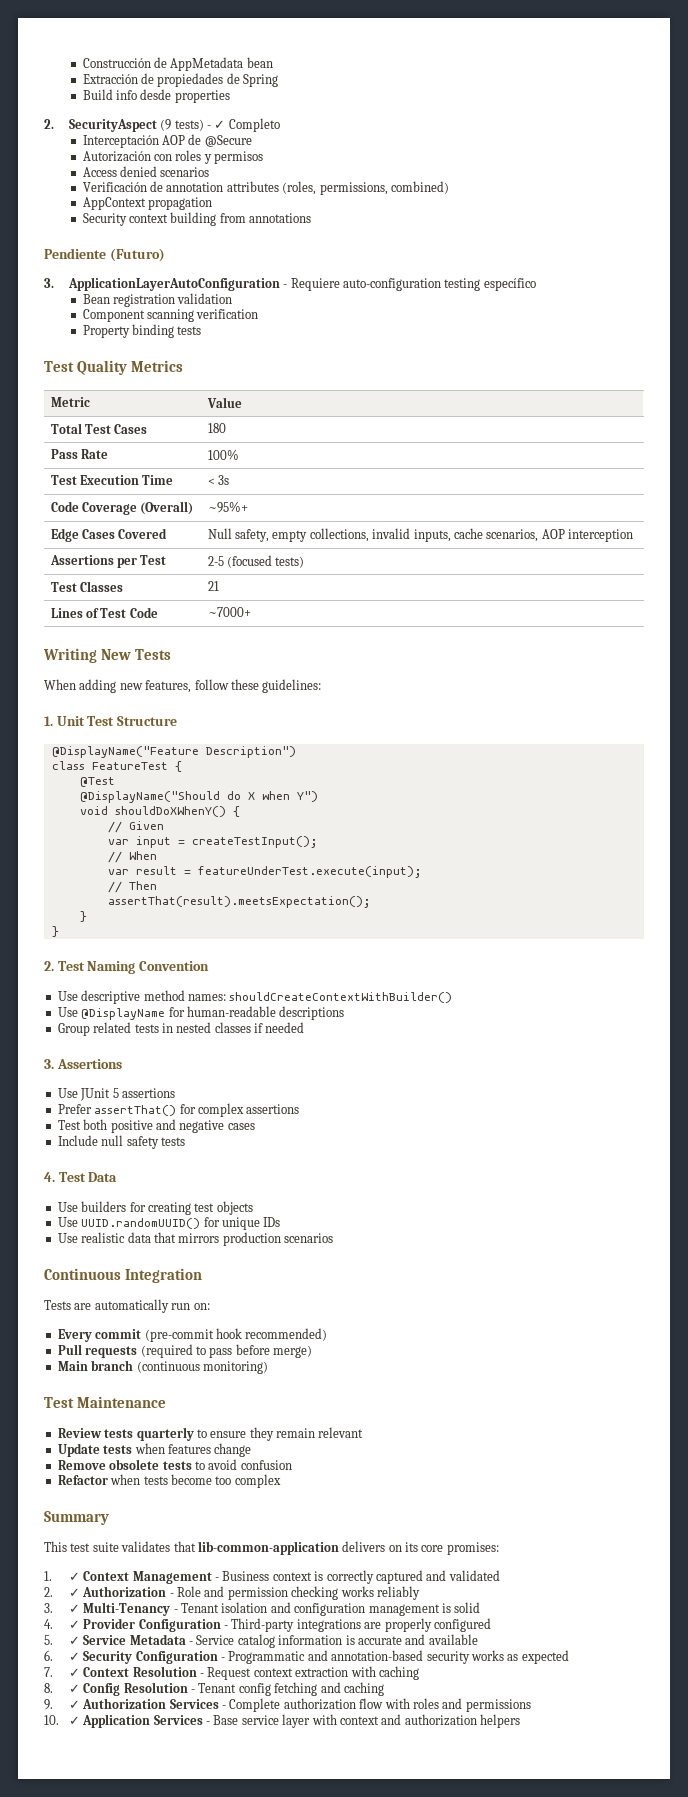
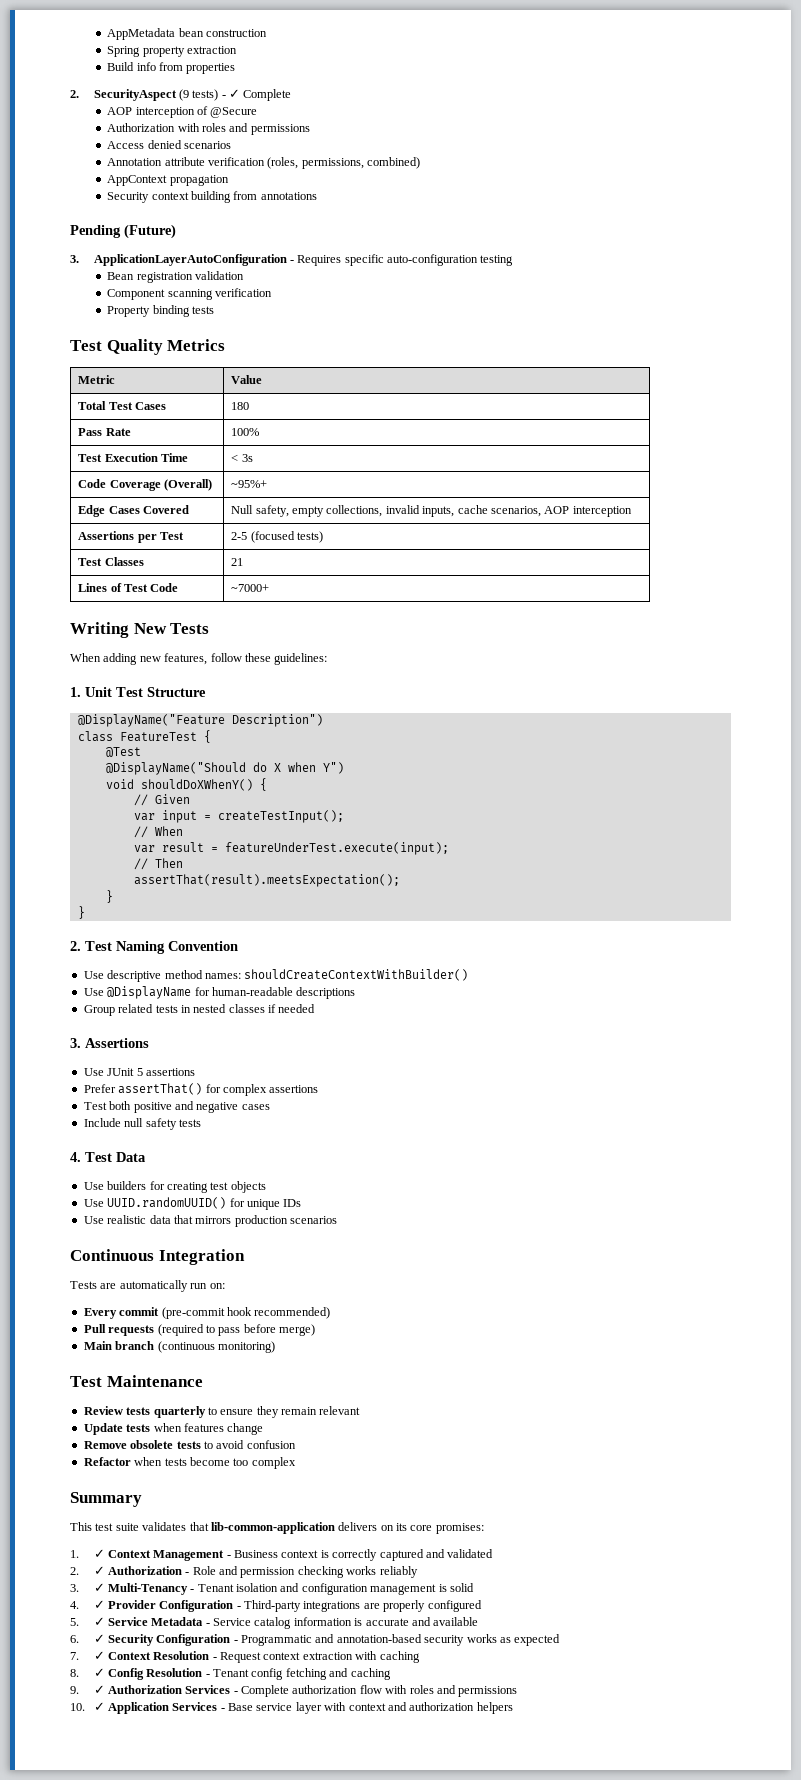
[82,57,168,68] Construcción de -> (107, 34) none
[82,73,240,87] // Extracción de propiedades de -> [206,29,268,37] construction //
(279, 80) none -> [142,46,238,57] property extraction
[140,89,172,100] desde -> [159,62,184,71] from
[228,118,280,132] [82,134,252,148] [82,150,264,164] Completo // Interceptación AOP de @Secure // Autorización con roles y permisos -> [243,89,292,101] [107,106,258,118] [107,123,310,135] Complete // AOP interception of @Secure // Authorization with roles and permissions
[82,181,279,192] Verificación de annotation attributes -> [107,157,266,166] Annotation attribute verification
[44,248,165,262] Pendiente (Futuro) -> [70,224,176,239] Pending (Future)
[290,278,340,291] Requiere -> [297,254,384,266] Requires specific
[483,278,536,291] específico -> (514, 260) none

